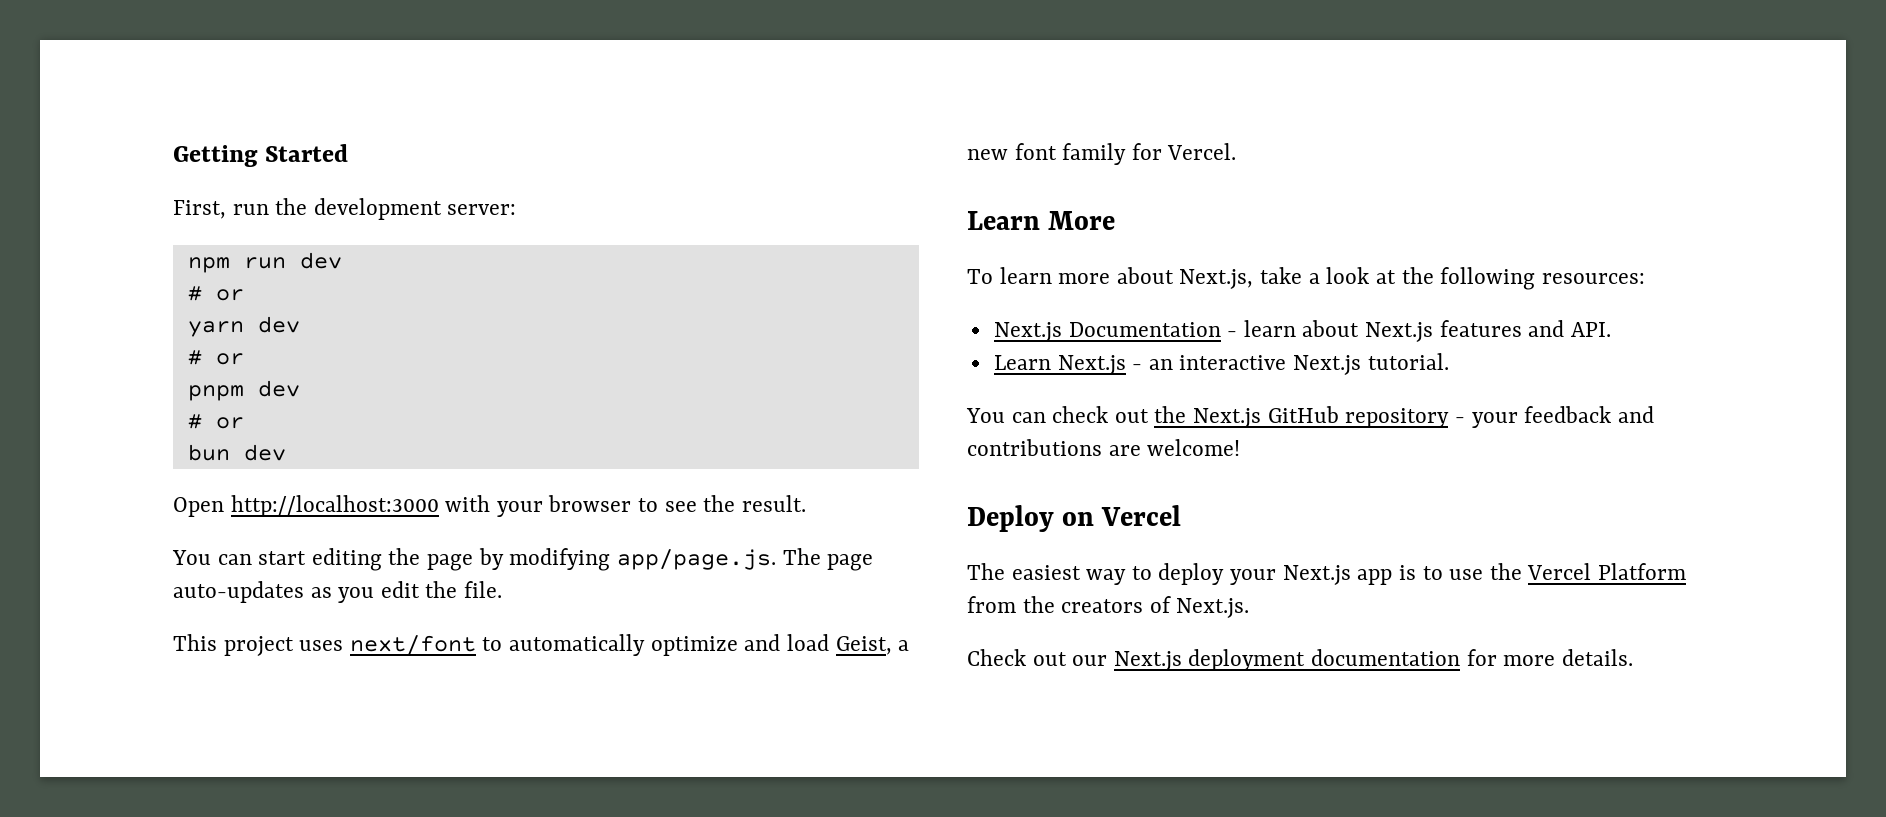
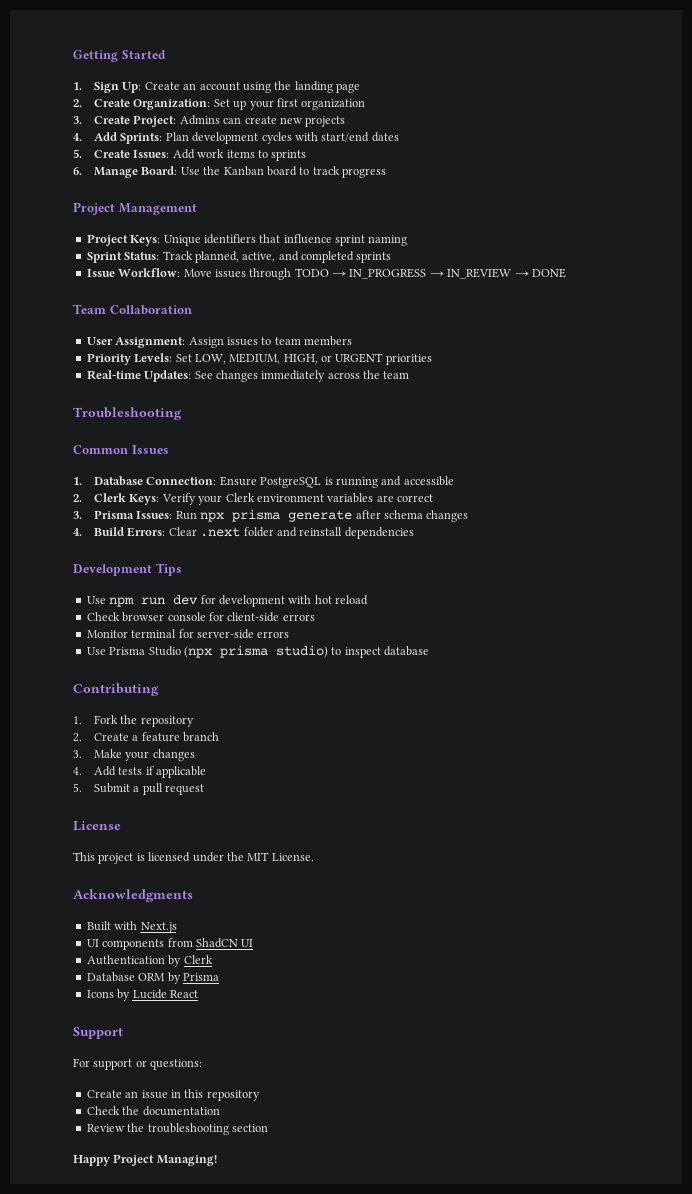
[173,198,517,220] [187,252,342,273] [187,286,244,301] [187,316,300,337] [187,350,244,365] [187,380,300,401] [187,414,244,429] [187,444,286,461] [173,495,806,517] [172,548,874,571] [173,581,503,603] [173,634,910,656] [967,143,1237,165] [967,211,1116,230] [967,267,1645,290] [993,320,1611,342] [993,353,1449,375] [966,406,1654,428] [967,439,1241,456] [967,505,1182,532] [967,563,1686,585] [967,596,1250,618] [967,649,1633,671] First, run the development server: // npm run dev // # or // yarn dev // # or // pnpm dev // # or // bun dev // Open http://localhost:3000 with your browser to see the result. // You can start editing the page by modifying app/page.js. The page auto-updates as you edit the file. // This project uses next/font to automatically optimize and load Geist, a new font family for Vercel. // Learn More // To learn more about Next.js, take a look at the following resources: // Next.js Documentation - learn about Next.js features and API. // Learn Next.js - an interactive Next.js tutorial. // You can check out the Next.js GitHub repository - your feedback and contributions are welcome! // Deploy on Vercel // The easiest way to deploy your Next.js app is to use the Vercel Platform from the creators of Next.js. // Check out our Next.js deployment documentation for more details. -> [73,81,361,93] [73,98,366,110] [73,115,346,127] [73,132,399,144] [73,149,307,161] [73,166,387,178] [73,202,197,215] [86,234,408,246] [86,251,392,263] [86,268,566,280] [73,304,192,315] [86,336,352,348] [86,353,432,365] [86,370,410,382] [73,407,182,420] [73,445,169,454] [73,476,454,488] [73,493,434,505] [73,509,469,522] [73,527,414,539] [73,563,182,576] [86,595,368,607] [86,612,315,622] [86,629,290,639] [86,645,429,658] [73,683,159,696] [73,715,194,727] [73,732,220,742] [73,749,195,761] [73,766,207,778] [73,783,205,795] [73,821,121,831] [73,852,314,864] [73,889,193,902] [86,921,177,933] [86,938,254,950] [86,955,213,967] [86,972,219,984] [86,989,198,1001] [73,1027,123,1039] [73,1058,203,1070] [86,1089,260,1101] [86,1106,220,1116] [86,1123,268,1135] [73,1154,217,1166] 1. Sign Up: Create an account using the landing page // 2. Create Organization: Set up your first organization // 3. Create Project: Admins can create new projects // 4. Add Sprints: Plan development cycles with start/end dates // 5. Create Issues: Add work items to sprints // 6. Manage Board: Use the Kanban board to track progress // Project Management // Project Keys: Unique identifiers that influence sprint naming // Sprint Status: Track planned, active, and completed sprints // Issue Workflow: Move issues through TODO → IN_PROGRESS → IN_REVIEW → DONE // Team Collaboration // User Assignment: Assign issues to team members // Priority Levels: Set LOW, MEDIUM, HIGH, or URGENT priorities // Real-time Updates: See changes immediately across the team // Troubleshooting // Common Issues // 1. Database Connection: Ensure PostgreSQL is running and accessible // 2. Clerk Keys: Verify your Clerk environment variables are correct // 3. Prisma Issues: Run npx prisma generate after schema changes // 4. Build Errors: Clear .next folder and reinstall dependencies // Development Tips // Use npm run dev for development with hot reload // Check browser console for client-side errors // Monitor terminal for server-side errors // Use Prisma Studio (npx prisma studio) to inspect database // Contributing // 1. Fork the repository // 2. Create a feature branch // 3. Make your changes // 4. Add tests if applicable // 5. Submit a pull request // License // This project is licensed under the MIT License. // Acknowledgments // Built with Next.js // UI components from ShadCN UI // Authentication by Clerk // Database ORM by Prisma // Icons by Lucide React // Support // For support or questions: // Create an issue in this repository // Check the documentation // Review the troubleshooting section // Happy Project Managing!

